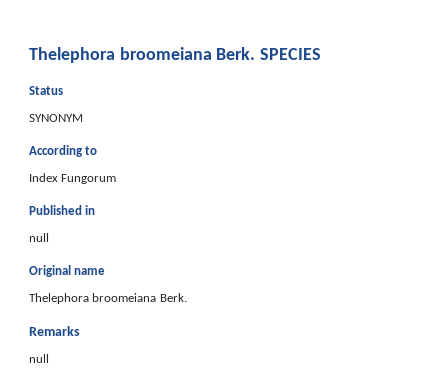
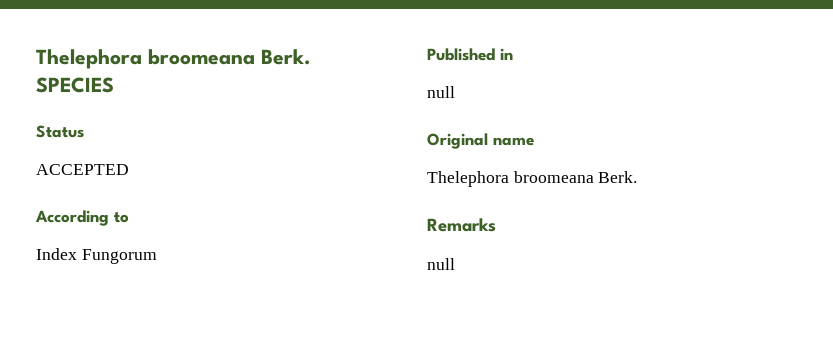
[29,47,212,63] Thelephora broomeiana -> [36,49,255,69] Thelephora broomeana
[29,114,83,122] SYNONYM -> [36,164,129,175] ACCEPTED
[92,293,157,302] broomeiana -> [513,171,594,183] broomeana

